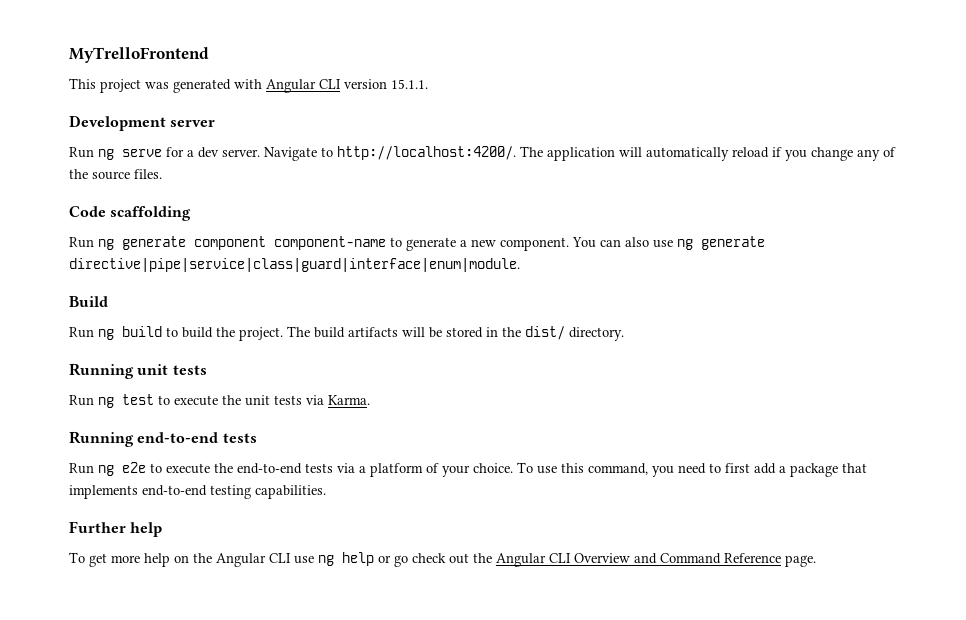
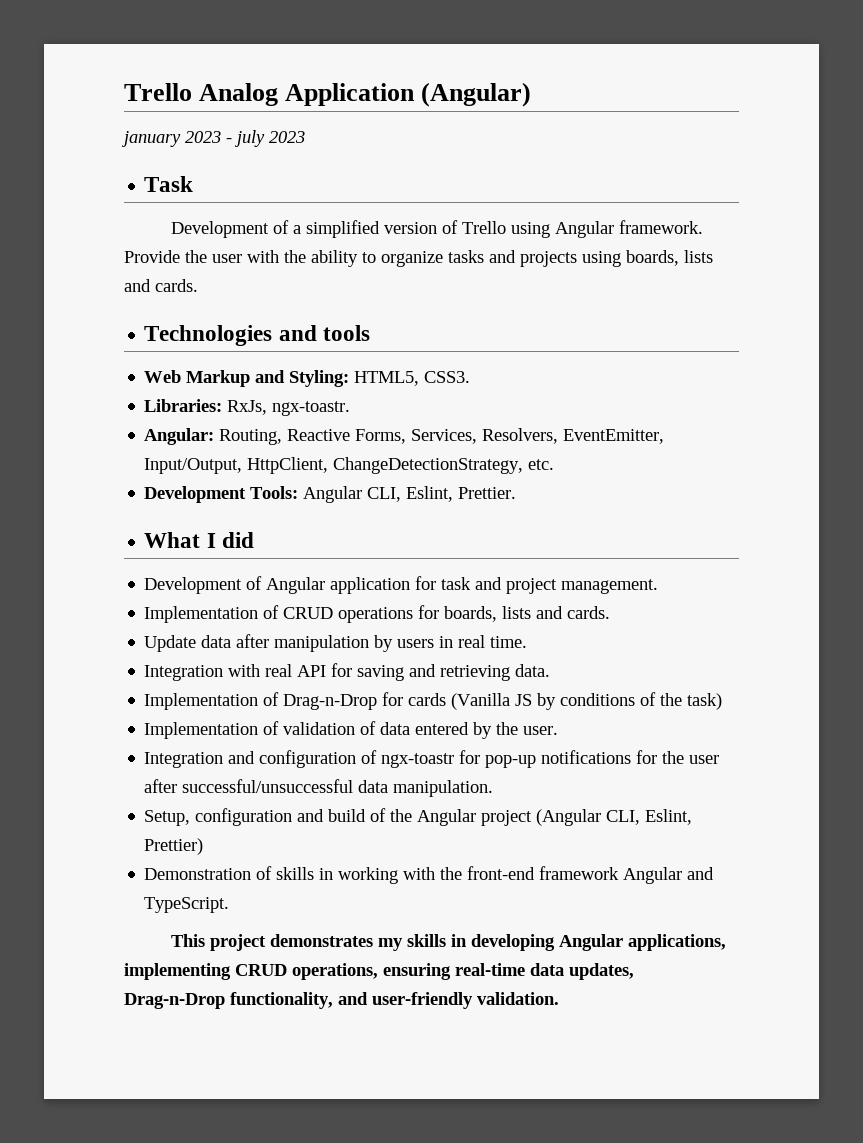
[69,47,209,63] [69,78,428,93] [69,115,216,131] [69,146,896,161] [69,169,162,180] [69,206,192,221] [69,236,765,251] [69,258,520,272] [69,296,108,307] [69,326,624,341] [69,363,207,379] [69,394,370,408] [69,431,257,447] [69,462,867,477] [69,485,326,499] [69,521,163,537] [69,552,816,567] MyTrelloFrontend // This project was generated with Angular CLI version 15.1.1. // Development server // Run ng serve for a dev server. Navigate to http://localhost:4200/. The application will automatically reload if you change any of the source files. // Code scaffolding // Run ng generate component component-name to generate a new component. You can also use ng generate directive|pipe|service|class|guard|interface|enum|module. // Build // Run ng build to build the project. The build artifacts will be stored in the dist/ directory. // Running unit tests // Run ng test to execute the unit tests via Karma. // Running end-to-end tests // Run ng e2e to execute the end-to-end tests via a platform of your choice. To use this command, you need to first add a package that implements end-to-end testing capabilities. // Further help // To get more help on the Angular CLI use ng help or go check out the Angular CLI Overview and Command Reference page. -> [124,82,532,107] [122,130,305,147] [144,176,194,192] [170,220,703,238] [124,250,713,267] [124,279,198,292] [144,325,370,346] [144,370,471,387] [144,399,351,416] [144,428,665,445] [144,457,555,474] [144,486,517,503] [144,532,254,548] [144,576,659,594] [144,605,611,623] [144,634,528,652] [144,663,551,681] [144,692,723,710] [144,721,559,739] [144,750,720,768] [144,779,494,797] [144,808,693,826] [144,838,204,855] [144,866,715,884] [144,897,230,913] [170,934,726,951] [124,963,634,980] [124,992,559,1009] Trello Analog Application (Angular) // january 2023 - july 2023 // Task // Development of a simplified version of Trello using Angular framework. Provide the user with the ability to organize tasks and projects using boards, lists and cards. // Technologies and tools // Web Markup and Styling: HTML5, CSS3. // Libraries: RxJs, ngx-toastr. // Angular: Routing, Reactive Forms, Services, Resolvers, EventEmitter, Input/Output, HttpClient, ChangeDetectionStrategy, etc. // Development Tools: Angular CLI, Eslint, Prettier. // What I did // Development of Angular application for task and project management. // Implementation of CRUD operations for boards, lists and cards. // Update data after manipulation by users in real time. // Integration with real API for saving and retrieving data. // Implementation of Drag-n-Drop for cards (Vanilla JS by conditions of the task) // Implementation of validation of data entered by the user. // Integration and configuration of ngx-toastr for pop-up notifications for the user after successful/unsuccessful data manipulation. // Setup, configuration and build of the Angular project (Angular CLI, Eslint, Prettier) // Demonstration of skills in working with the front-end framework Angular and TypeScript. // This project demonstrates my skills in developing Angular applications, implementing CRUD operations, ensuring real-time data updates, Drag-n-Drop functionality, and user-friendly validation.

